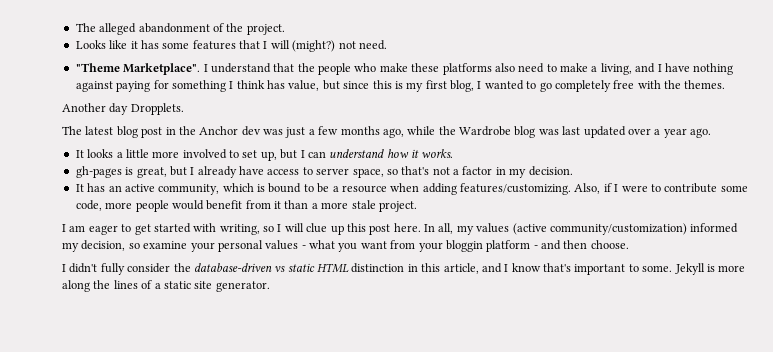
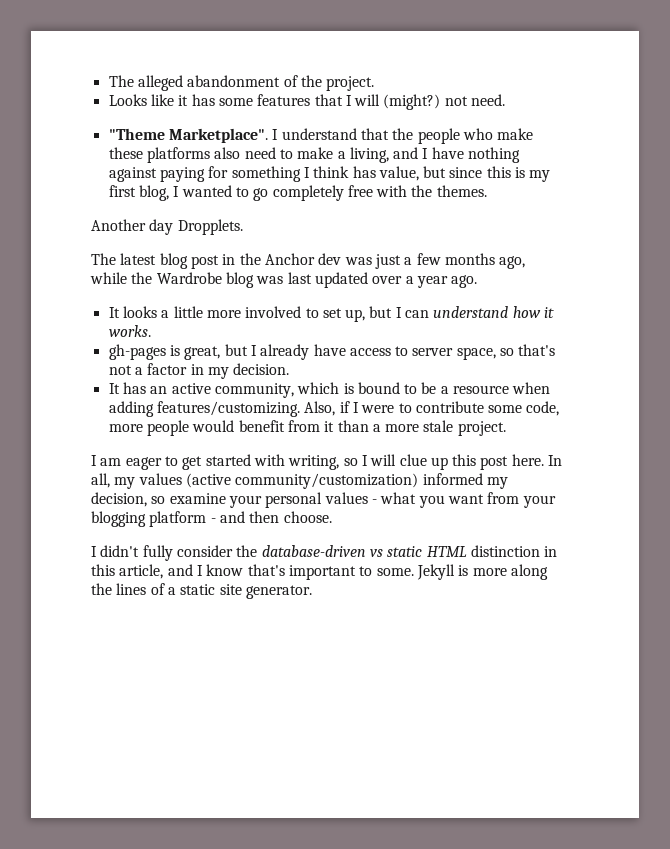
[445,240,483,252] bloggin -> [91,511,146,527] blogging

